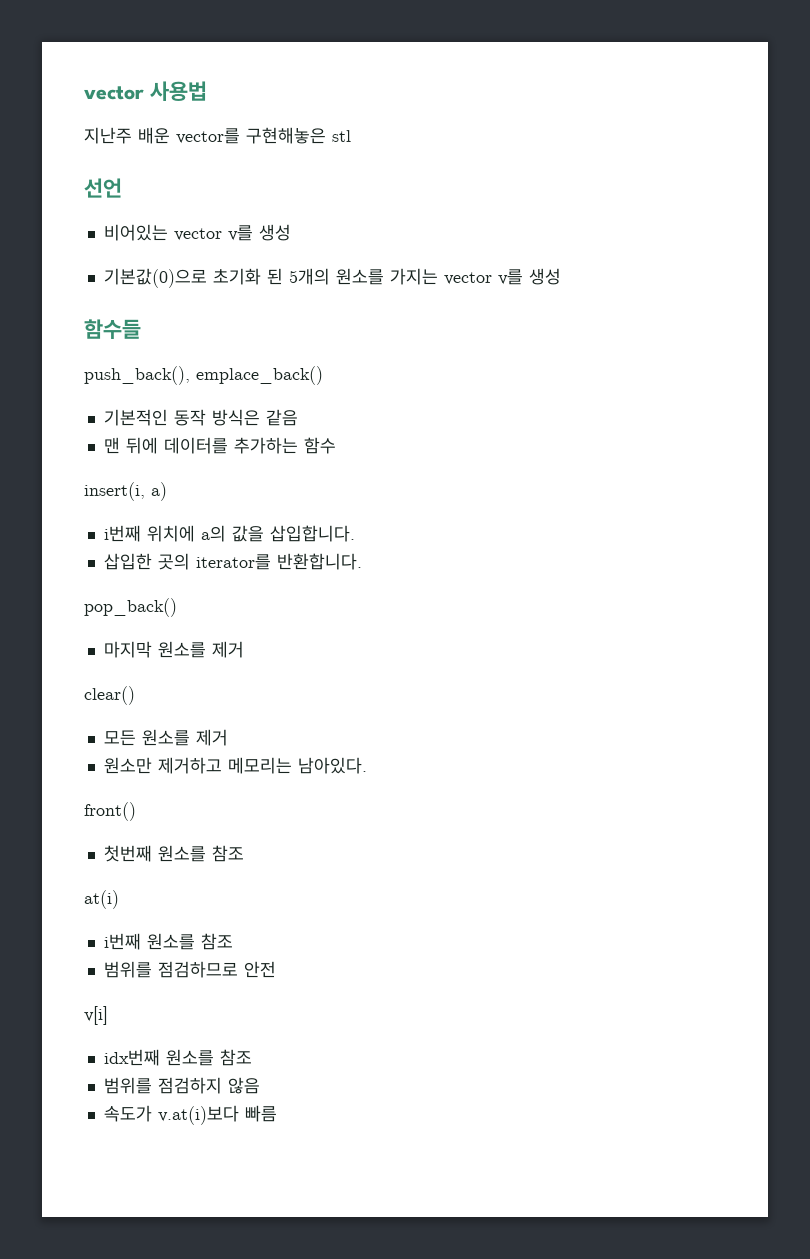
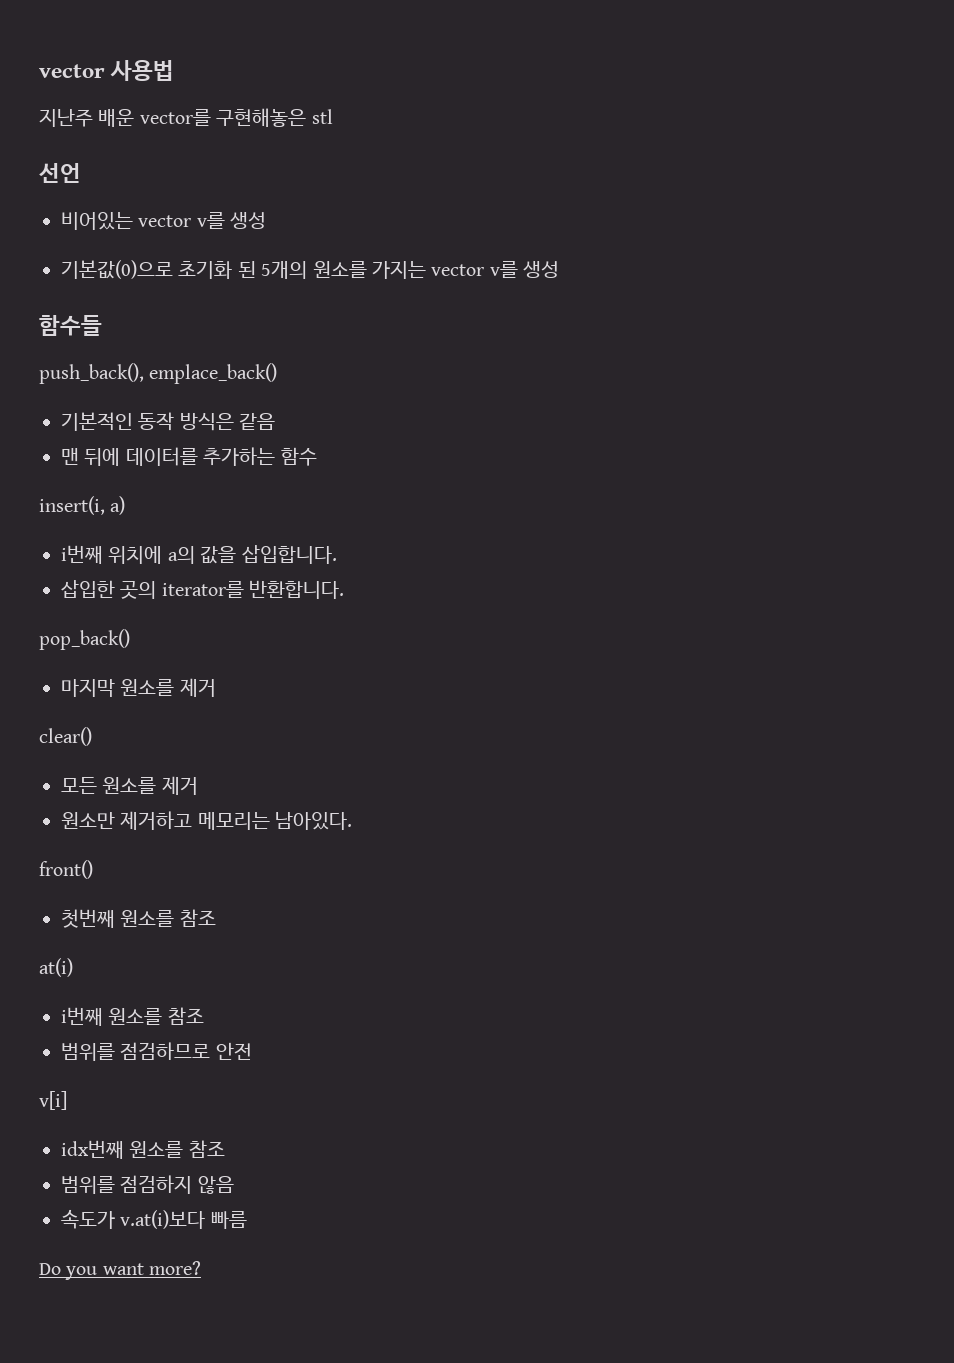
(277, 1113) none -> [39,1261,202,1280] // Do you want more?

